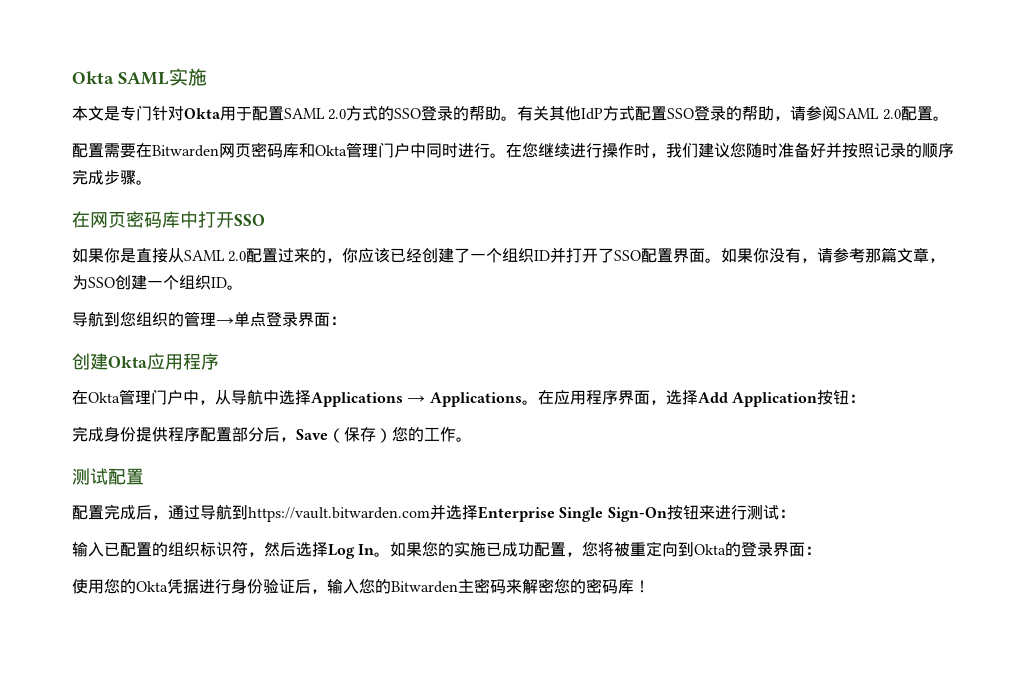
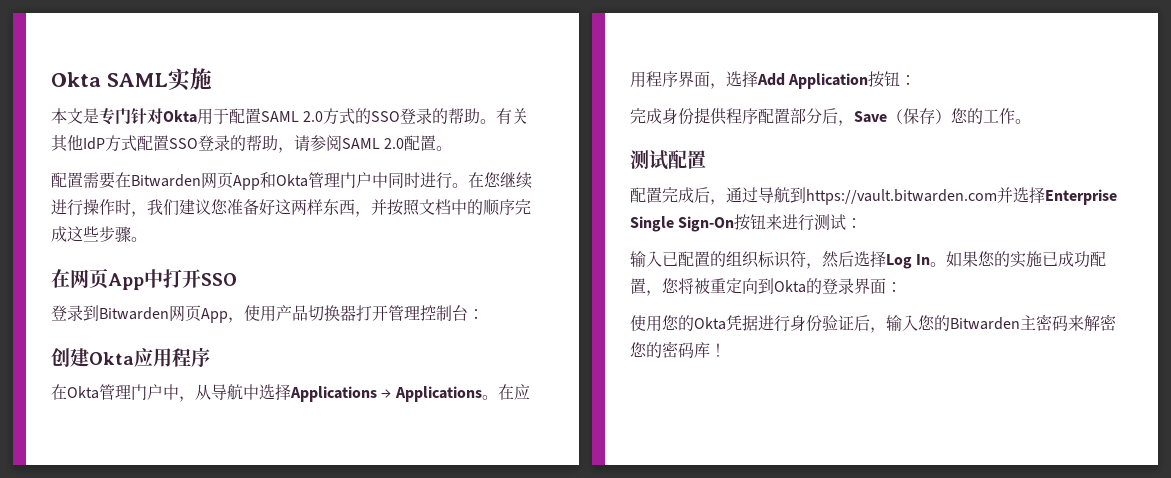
[251,142,299,158] 密码库 -> [233,175,260,190] App
[746,142,906,158] 随时准备好并按照记录 -> [227,199,467,217] 准备好这两样东西，并按照文档中
(104, 177) none -> [67,226,99,242] 这些
[126,211,180,228] 密码库 -> [108,273,144,290] App
[72,247,946,263] [72,275,243,290] [72,311,330,327] 如果你是直接从SAML 2.0配置过来的，你应该已经创建了一个组织ID并打开了SSO配置界面。如果你没有，请参考那篇文章，为SSO创建一个组织ID。 // 导航到您组织的管理→单点登录界面 -> [51,305,468,323] 登录到Bitwarden网页App，使用产品切换器打开管理控制台

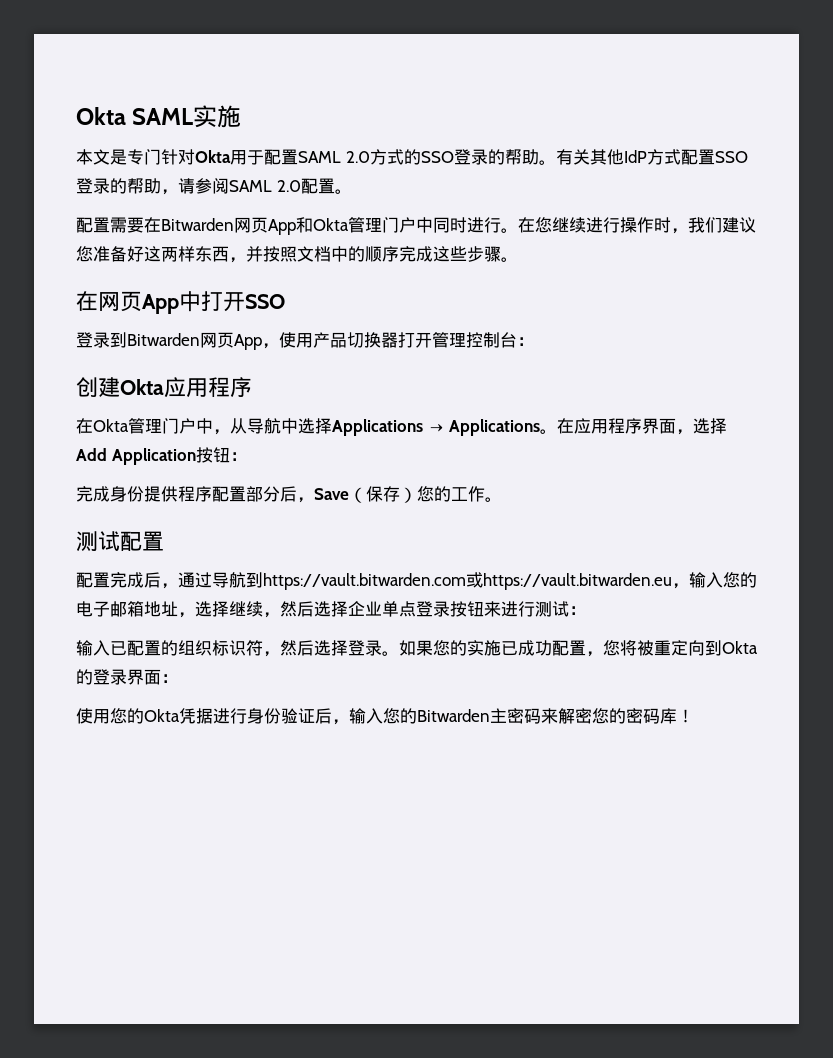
[997,187,1117,205] [630,216,735,232] 并选择Enterprise Single Sign-On -> [465,572,757,590] [76,601,450,618] 或https://vault.bitwarden.eu，输入您的电子邮箱地址，选择继续，然后选择企业单点登录
[886,254,931,269] Log In -> [348,640,382,656] 登录

